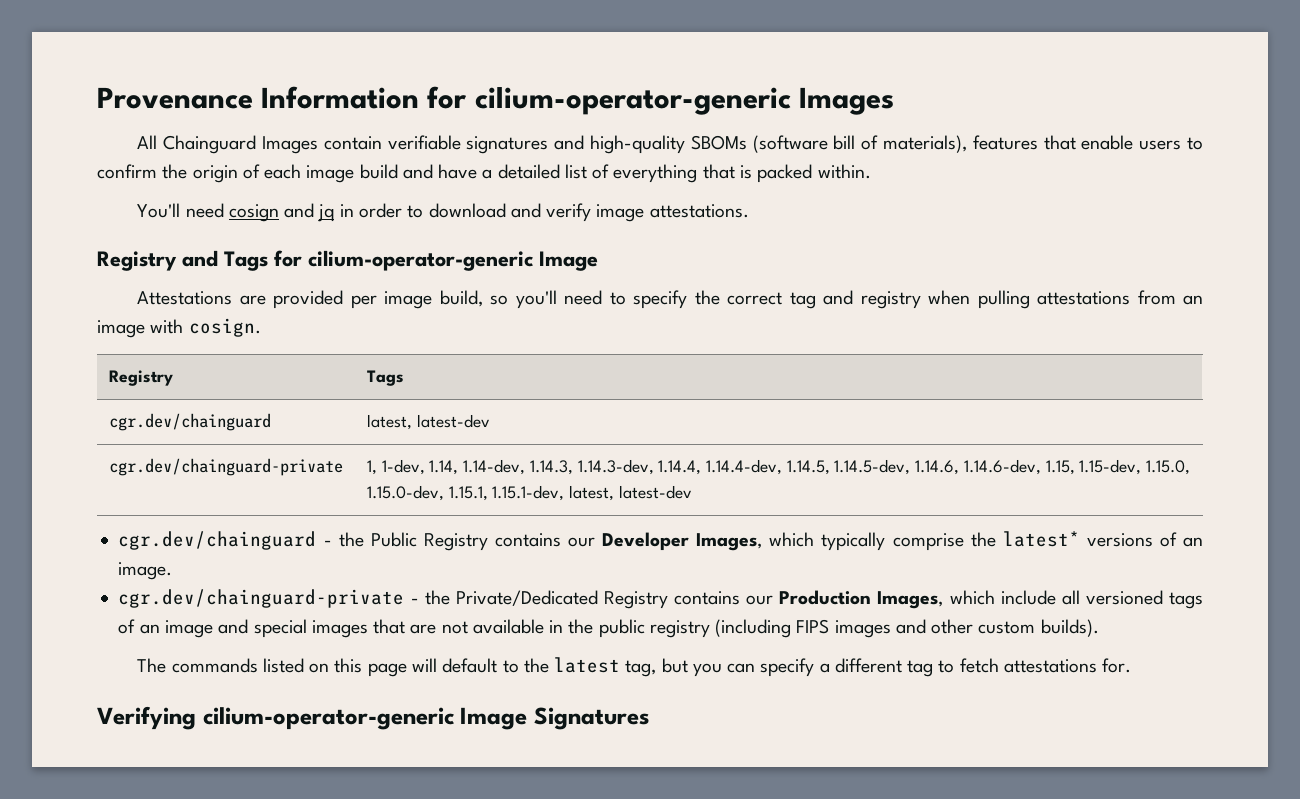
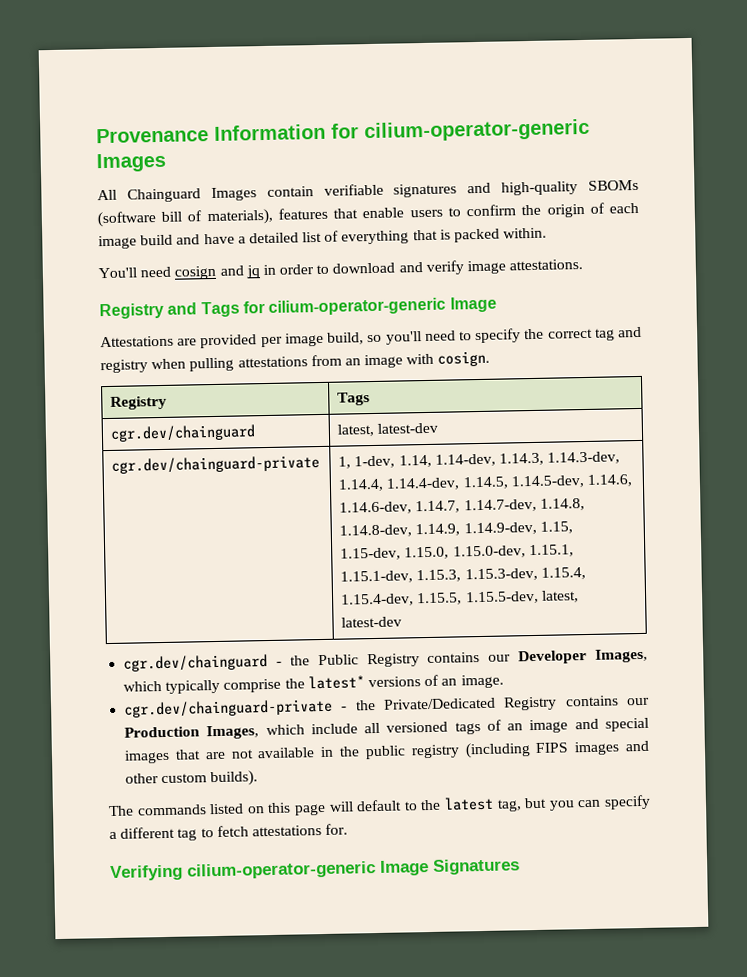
(1041, 467) none -> [415,498,585,514] [339,521,537,538] 1.14.7, 1.14.7-dev, 1.14.8, 1.14.8-dev, 1.14.9, 1.14.9-dev,
(565, 493) none -> [416,567,586,583] [340,590,539,607] 1.15.3, 1.15.3-dev, 1.15.4, 1.15.4-dev, 1.15.5, 1.15.5-dev,

